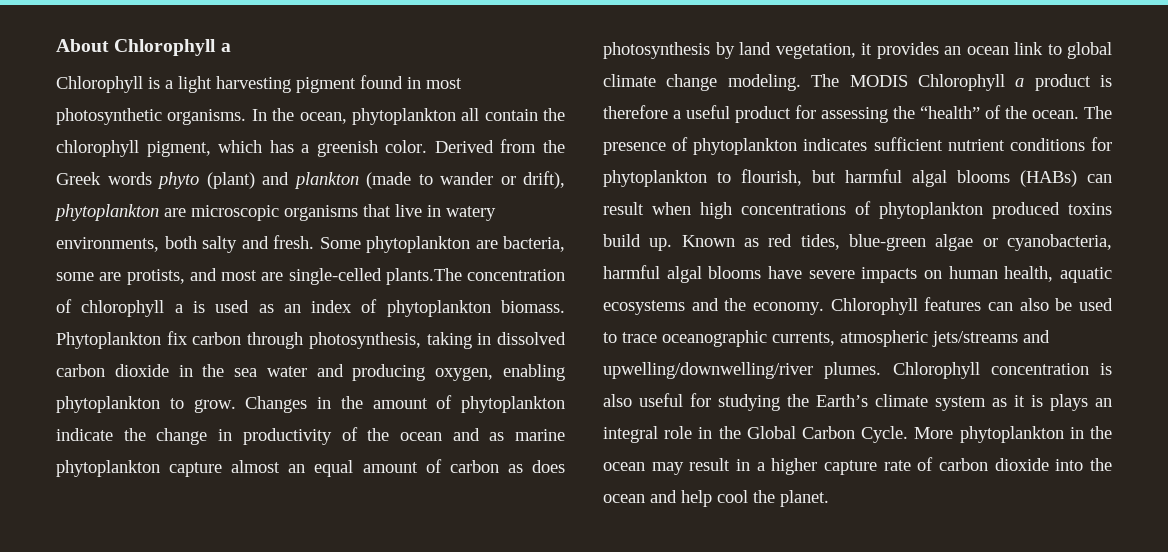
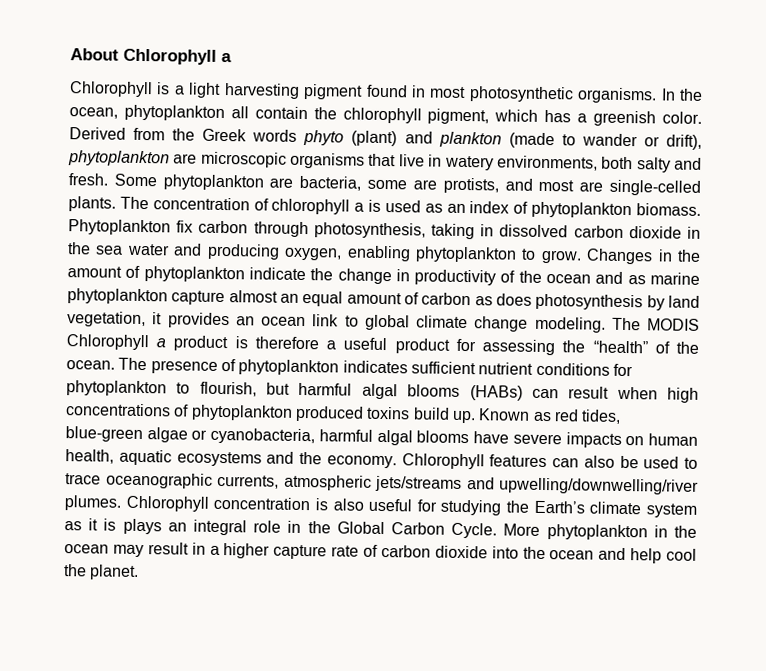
[385,268,462,285] plants.The -> [68,196,149,212] plants. The

